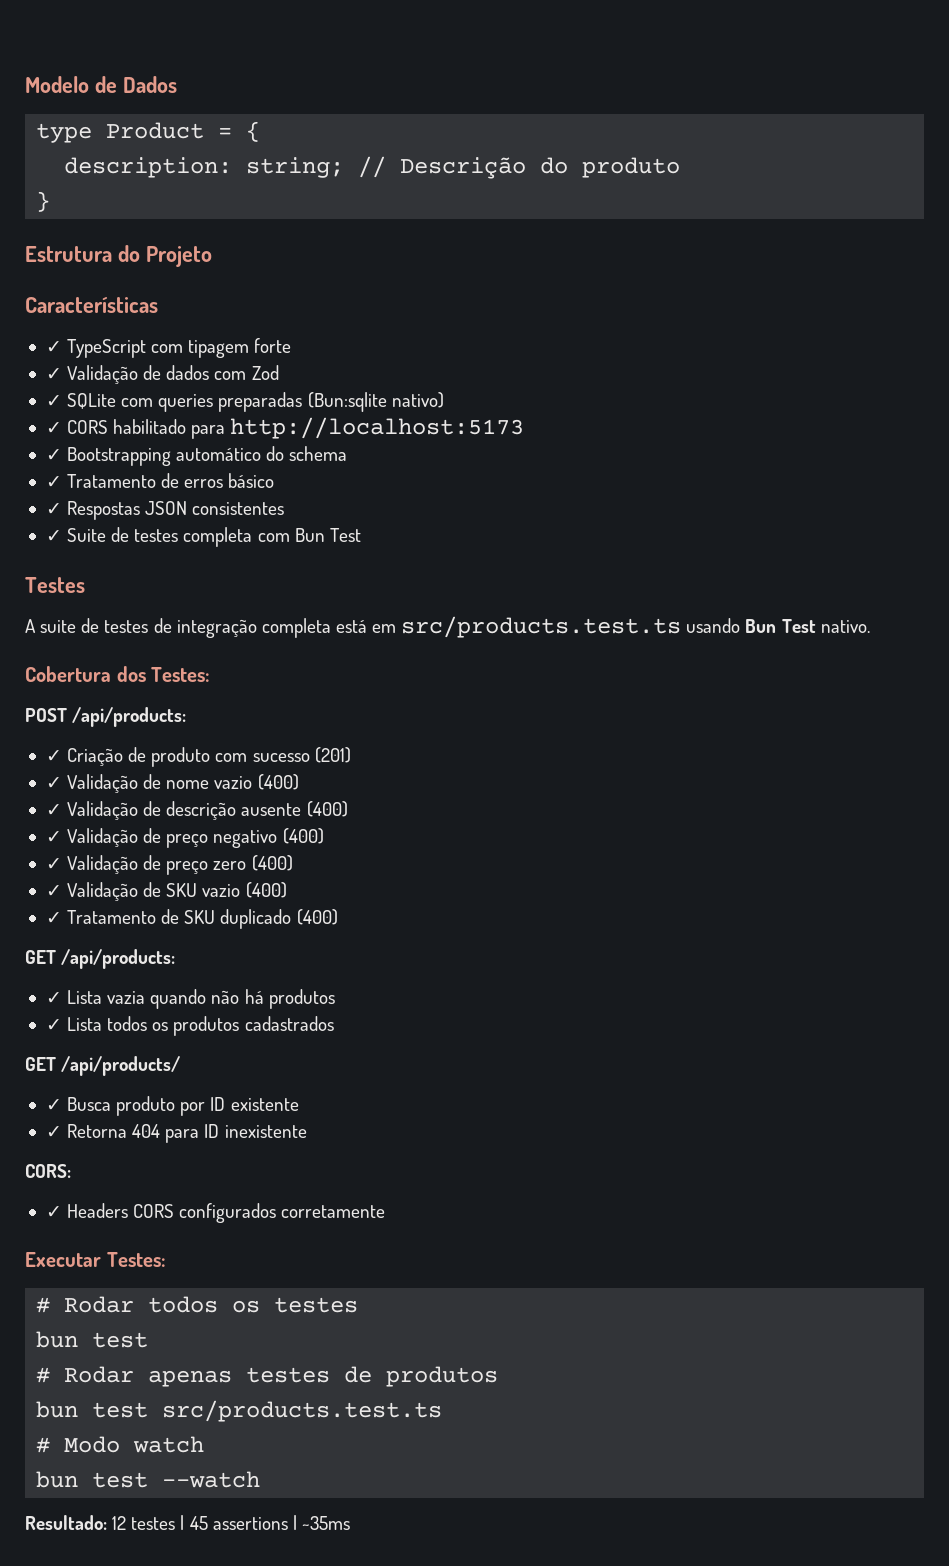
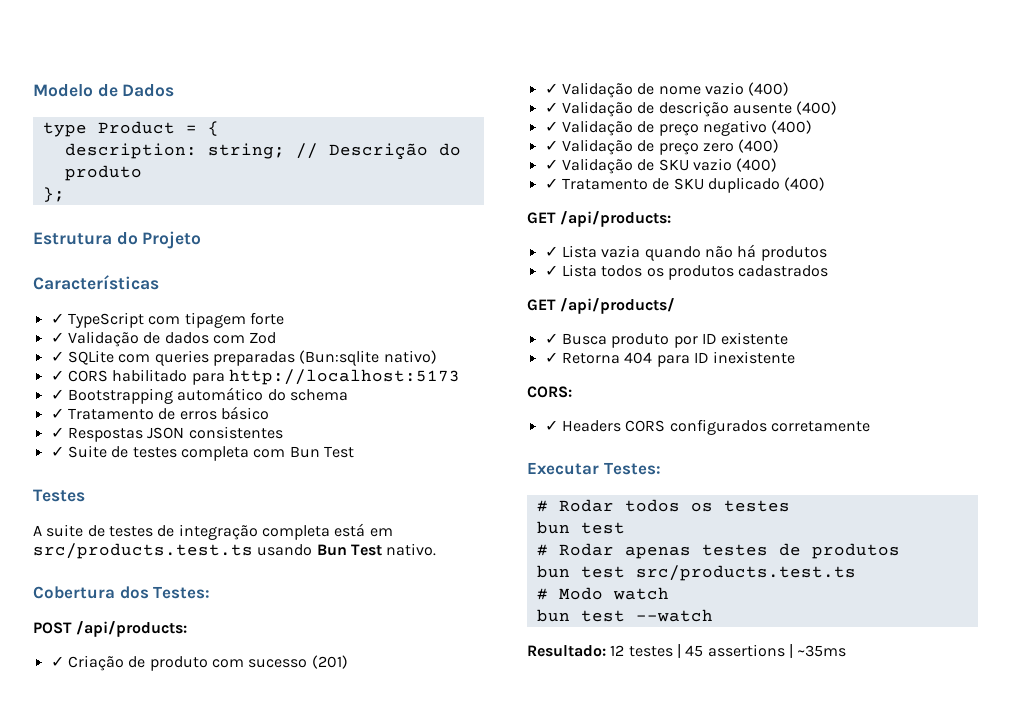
[36,191,51,212] } -> [42,187,65,202] };

